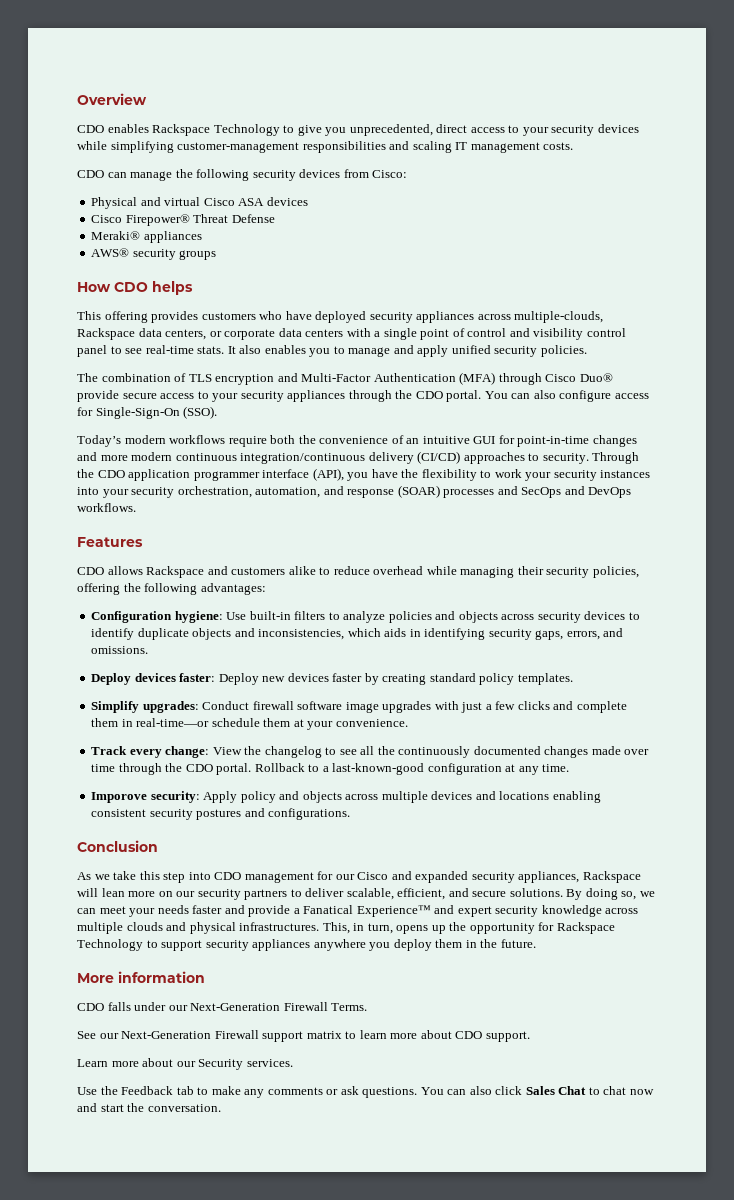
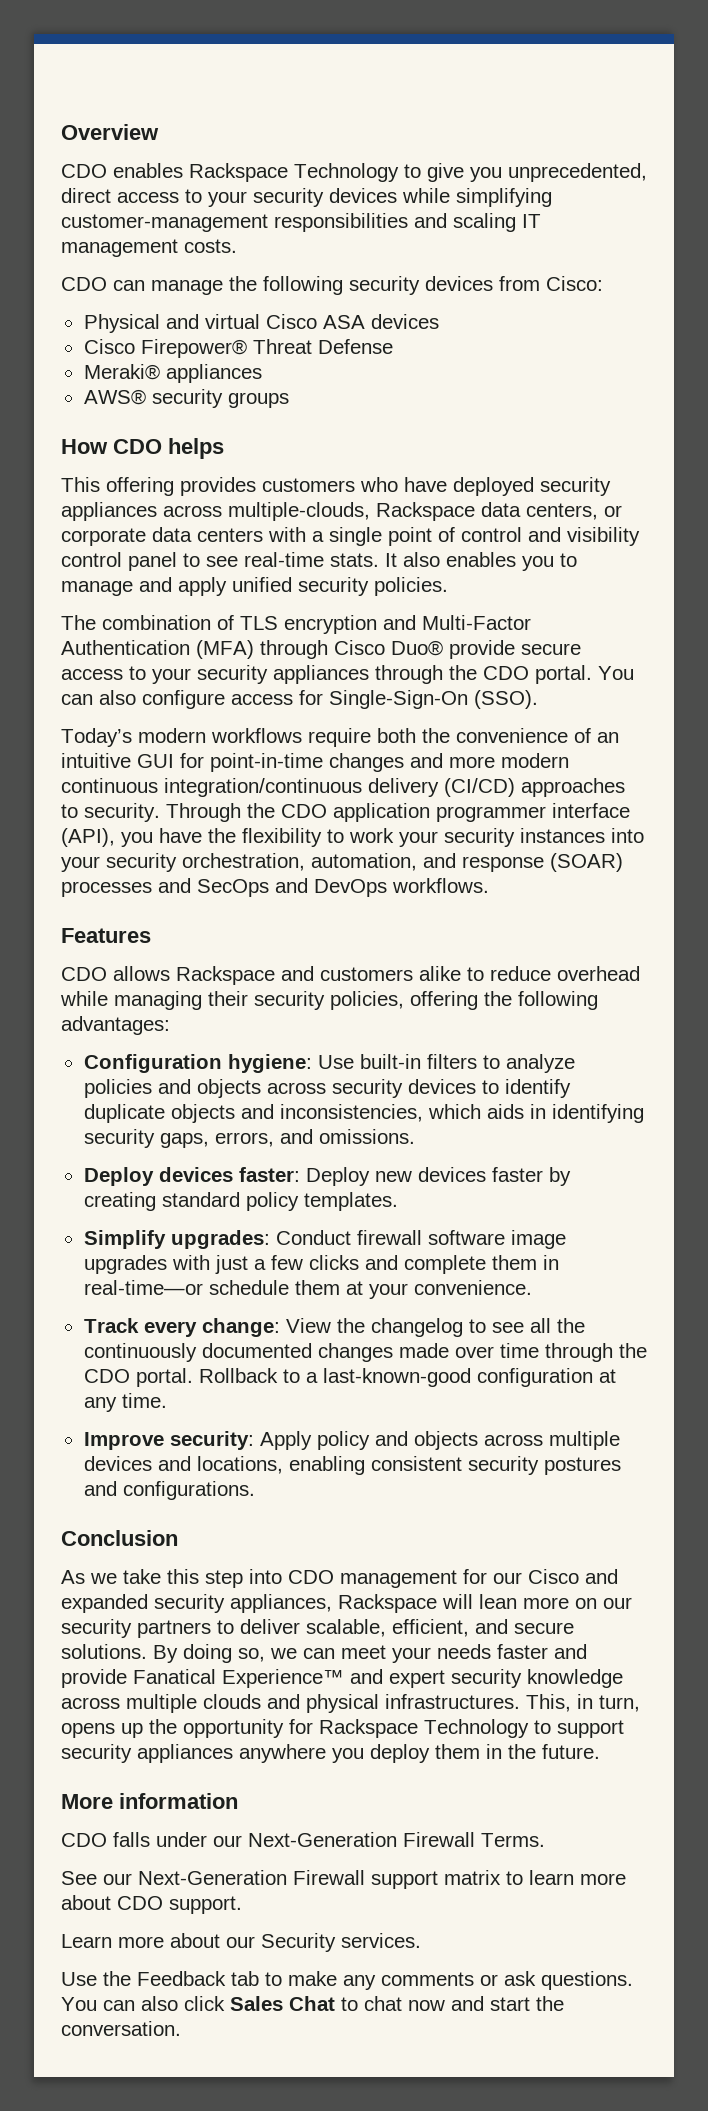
[91,792,148,803] Imporove -> [83,1432,164,1450] Improve
[499,791,550,800] locations -> [196,1456,283,1474] locations,
[293,908,300,914] a -> (127, 1678) none

